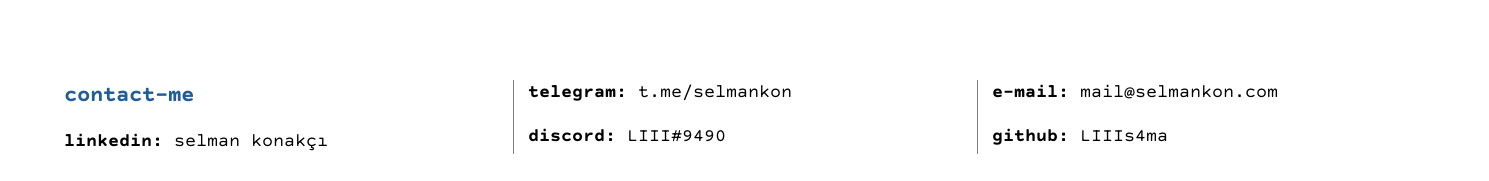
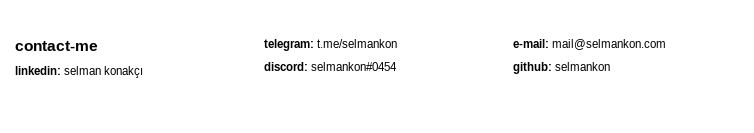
[627,130,726,142] LIII#9490 -> [311,62,398,71] selmankon#0454
[1080,130,1168,142] LIIIs4ma -> [555,62,611,71] selmankon

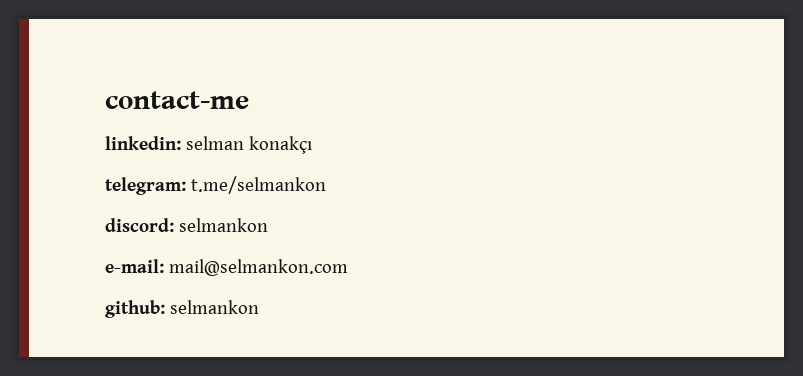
[311,62,398,71] selmankon#0454 -> [178,218,268,232] selmankon

